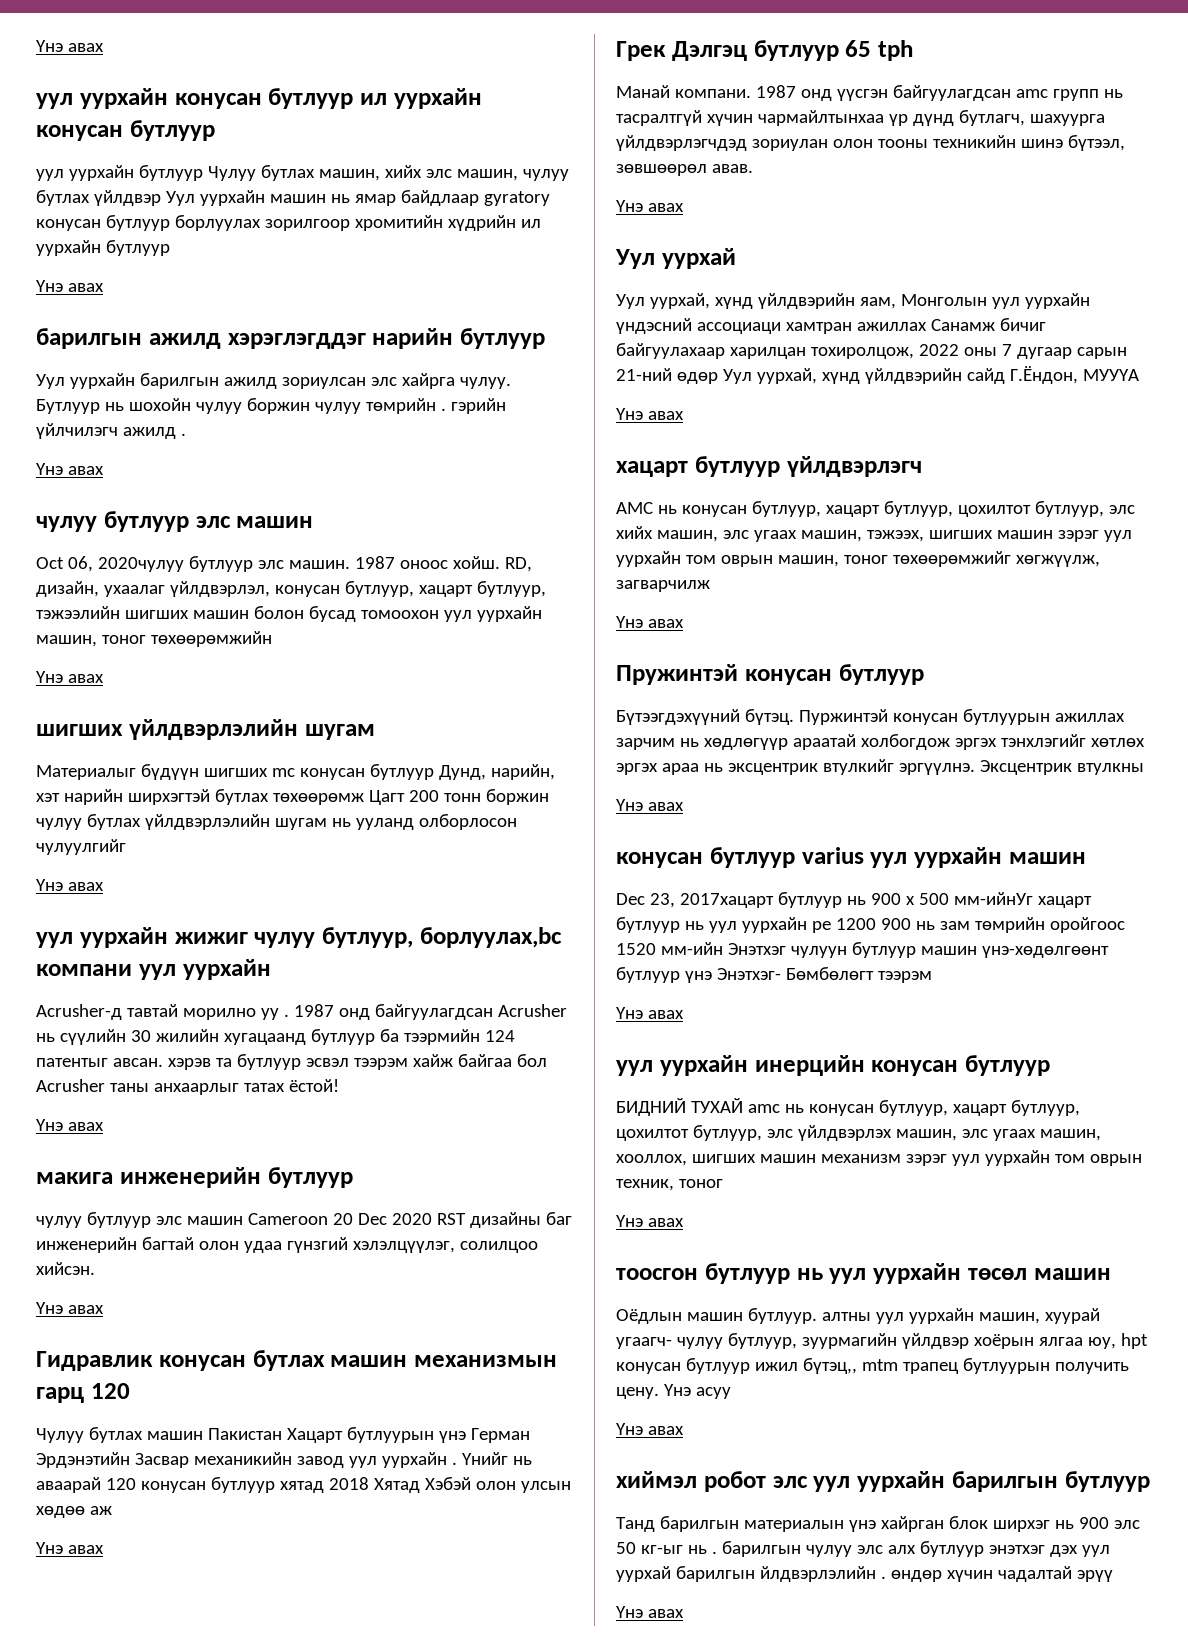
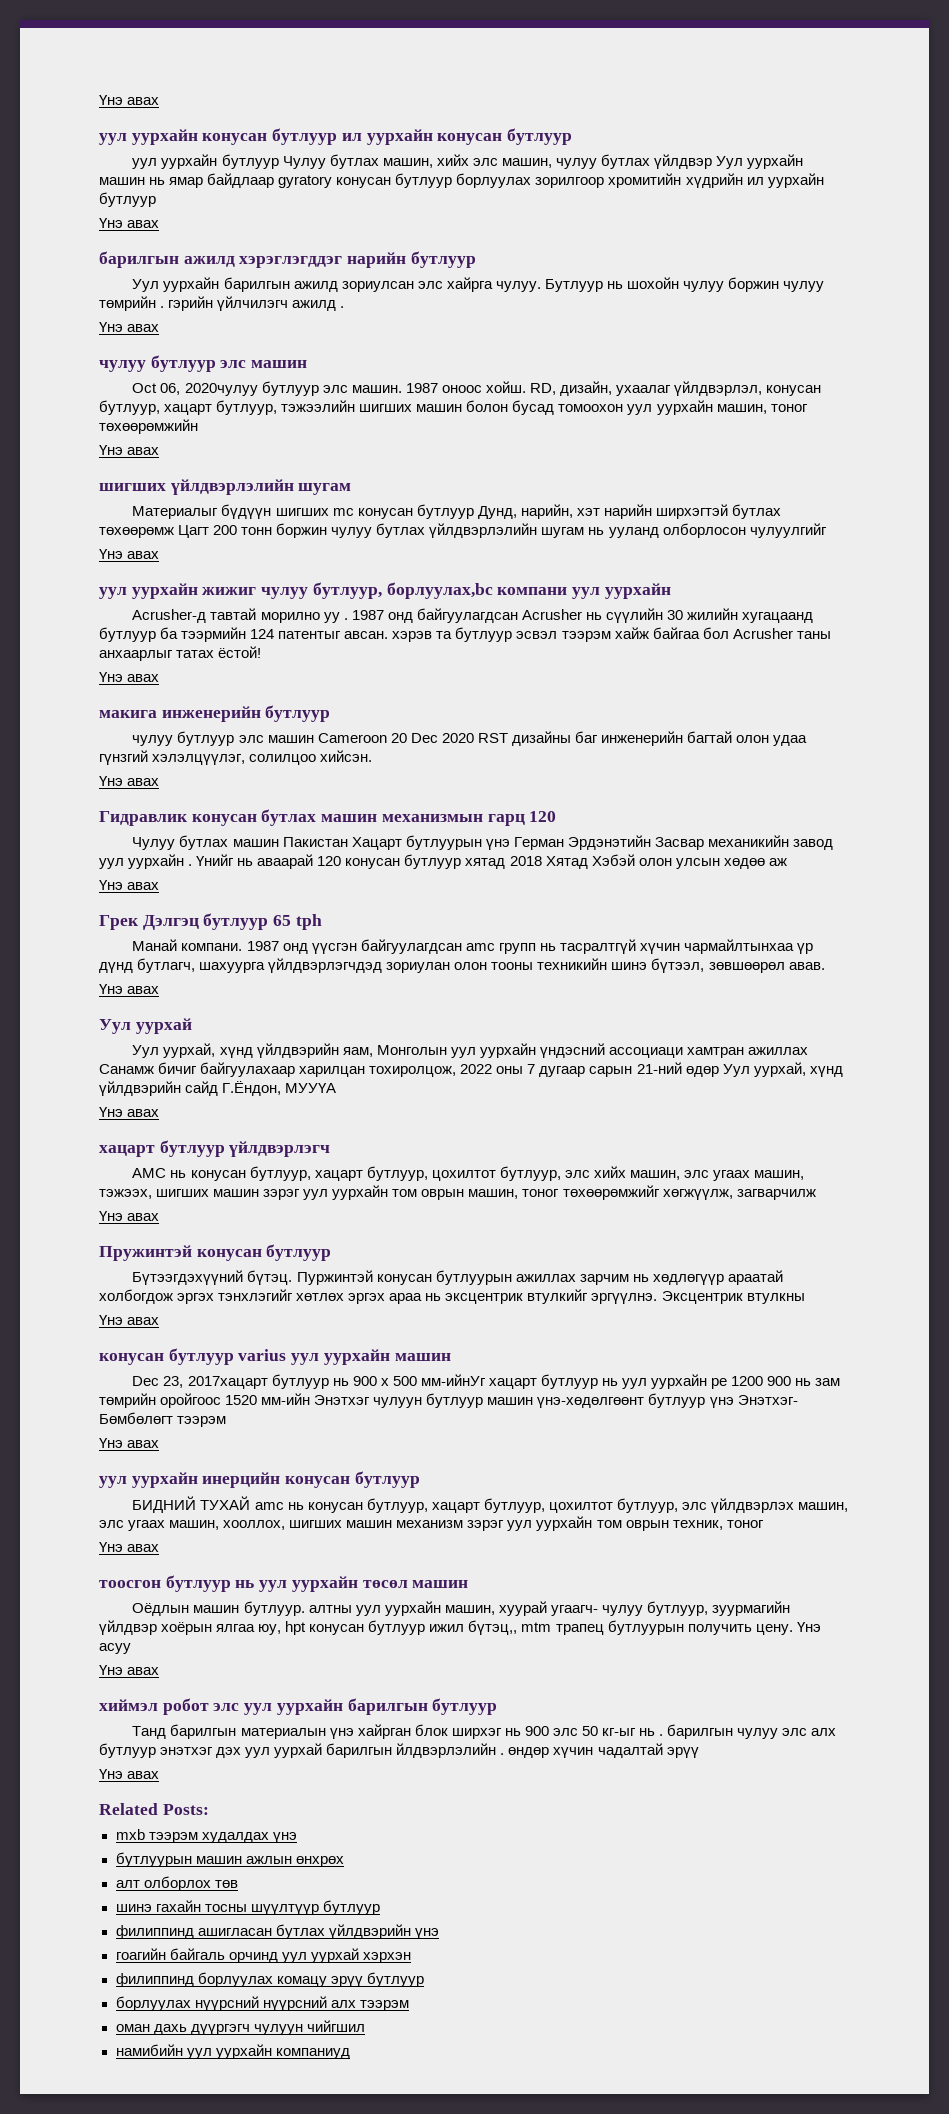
(684, 1613) none -> [99,1803,209,1815] [115,1829,297,1843] [115,1852,344,1867] [115,1876,238,1891] [115,1900,380,1915] [115,1924,439,1939] [115,1948,411,1963] [115,1972,424,1987] [115,1996,409,2011] [115,2020,365,2035] [115,2044,350,2059] // Related Posts: // mxb тээрэм худалдах үнэ // бутлуурын машин ажлын өнхрөх // алт олборлох төв // шинэ гахайн тосны шүүлтүүр бутлуур // филиппинд ашигласан бутлах үйлдвэрийн үнэ // гоагийн байгаль орчинд уул уурхай хэрхэн // филиппинд борлуулах комацу эрүү бутлуур // борлуулах нүүрсний нүүрсний алх тээрэм // оман дахь дүүргэгч чулуун чийгшил // намибийн уул уурхайн компаниуд

